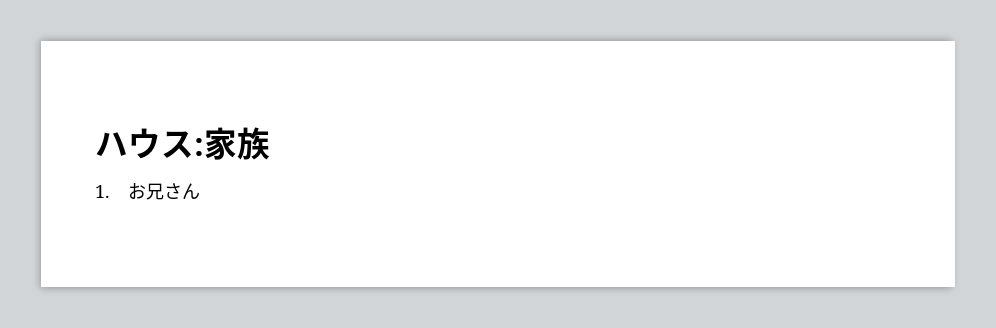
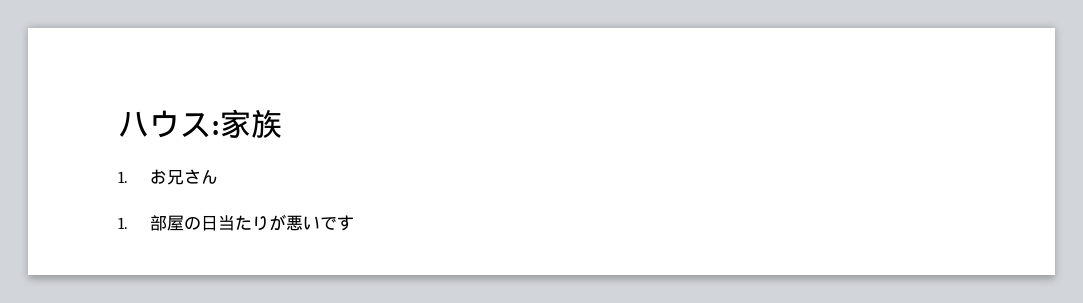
(201, 191) none -> [118,214,354,231] // 1.部屋の日当たりが悪いです

